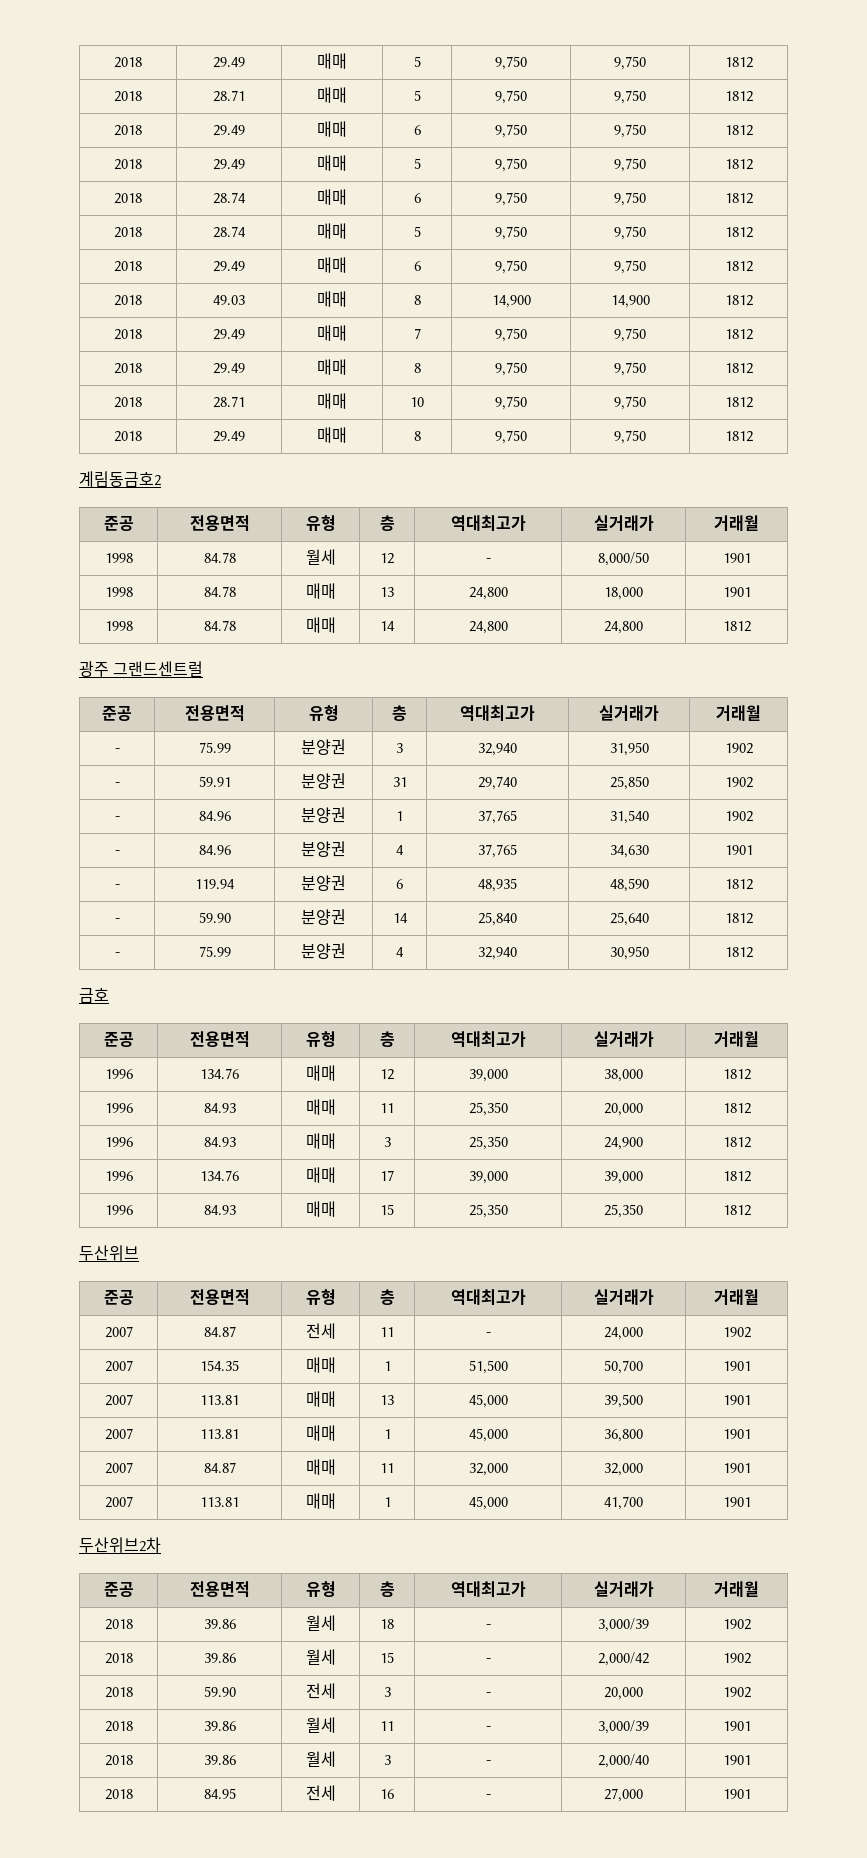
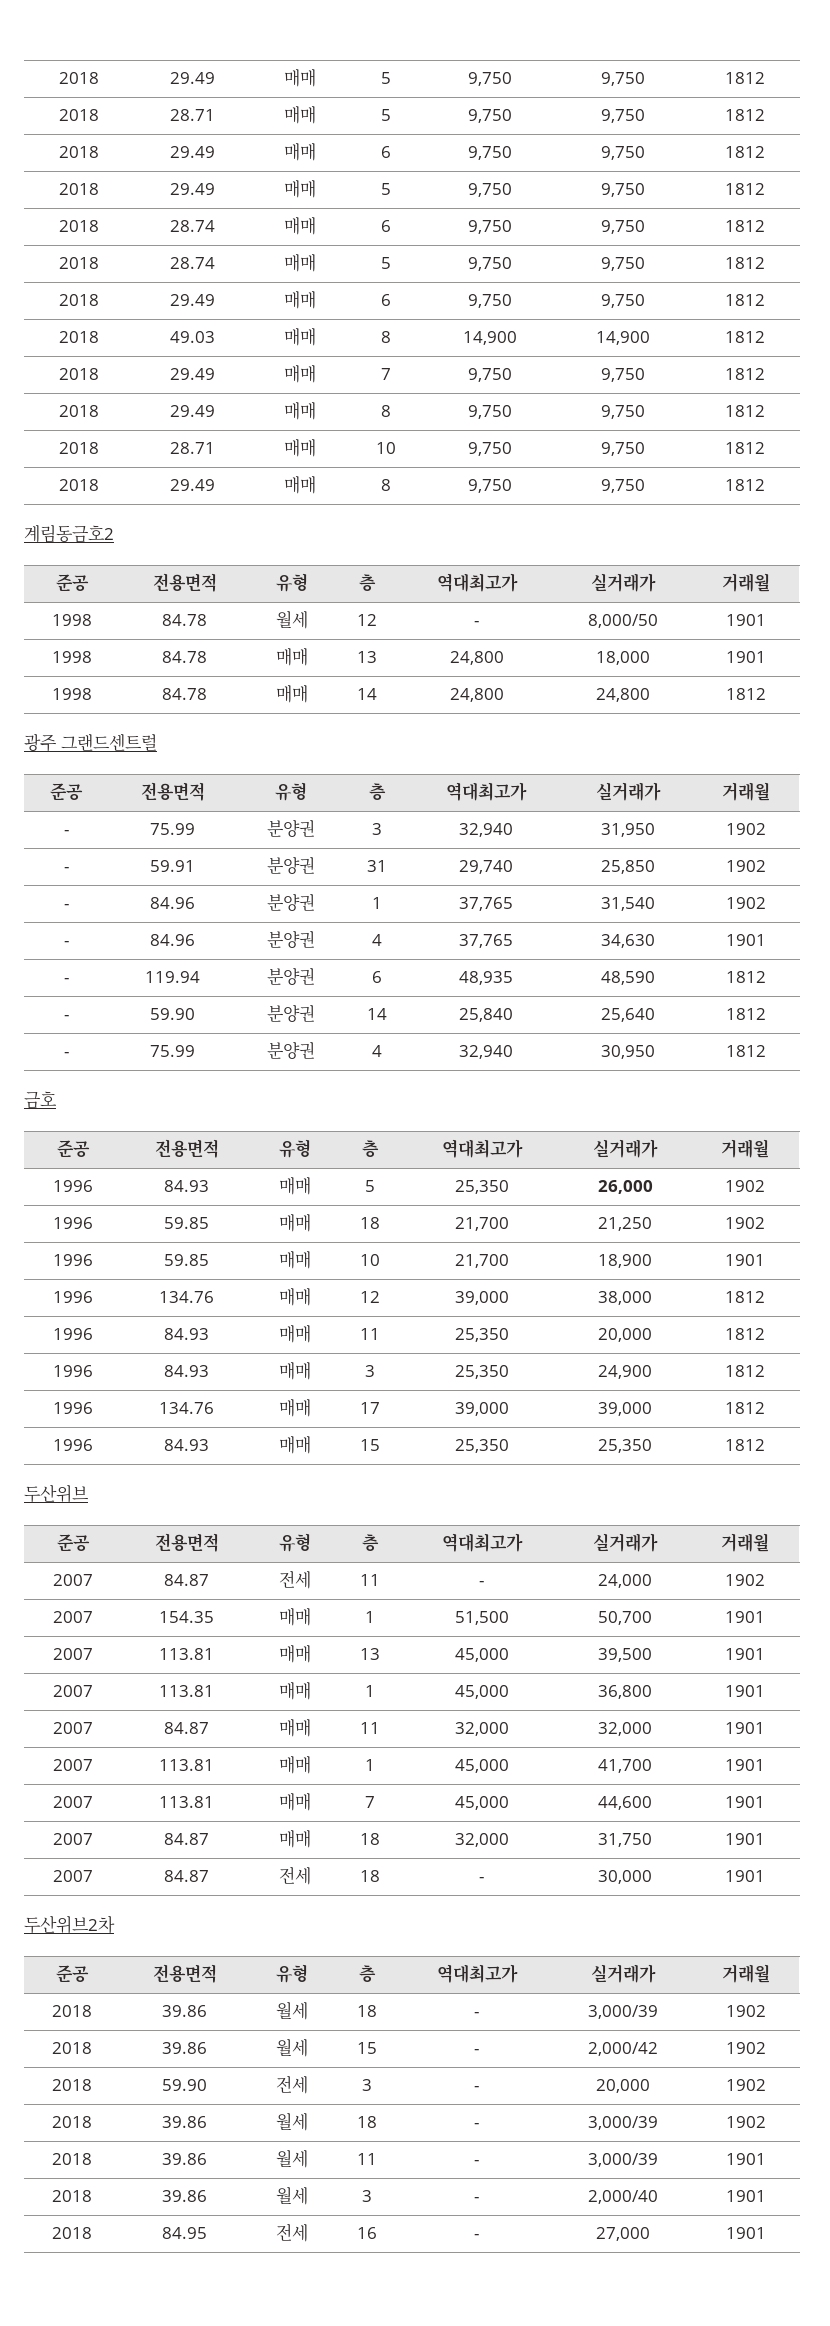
(759, 1039) none -> [52,1180,93,1192] [164,1180,209,1192] [278,1177,311,1195] [365,1180,375,1192] [454,1180,509,1194] [597,1180,653,1194] [725,1180,765,1192] [52,1217,93,1229] [164,1217,209,1229] [278,1214,311,1232] [360,1217,380,1229] [454,1217,509,1231] [598,1217,652,1231] [725,1217,765,1229] [52,1254,93,1266] [164,1254,209,1266] [278,1251,311,1269] [360,1254,380,1266] [454,1254,509,1268] [598,1254,652,1268] [725,1254,765,1266] // 1996 | 84.93 | 매매 | 5 | 25,350 | 26,000 | 1902 // 1996 | 59.85 | 매매 | 18 | 21,700 | 21,250 | 1902 // 1996 | 59.85 | 매매 | 10 | 21,700 | 18,900 | 1901
(751, 1502) none -> [52,1796,93,1808] [159,1796,214,1808] [278,1793,311,1811] [365,1796,375,1808] [454,1796,509,1810] [598,1796,652,1810] [725,1796,765,1808] [52,1833,93,1845] [164,1833,209,1845] [278,1830,311,1848] [360,1833,380,1845] [454,1833,509,1847] [598,1833,652,1847] [725,1833,765,1845] [52,1870,93,1882] [164,1870,209,1882] [278,1866,311,1885] [360,1870,380,1882] [479,1877,484,1882] [598,1870,652,1884] [725,1870,765,1882] // 2007 | 113.81 | 매매 | 7 | 45,000 | 44,600 | 1901 // 2007 | 84.87 | 매매 | 18 | 32,000 | 31,750 | 1901 // 2007 | 84.87 | 전세 | 18 | - | 30,000 | 1901
(751, 1692) none -> [52,2116,92,2128] [162,2116,207,2128] [275,2113,308,2131] [356,2116,377,2128] [474,2123,479,2128] [588,2116,658,2130] [726,2116,766,2128] // 2018 | 39.86 | 월세 | 18 | - | 3,000/39 | 1902

